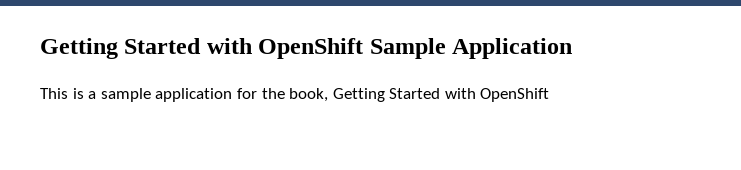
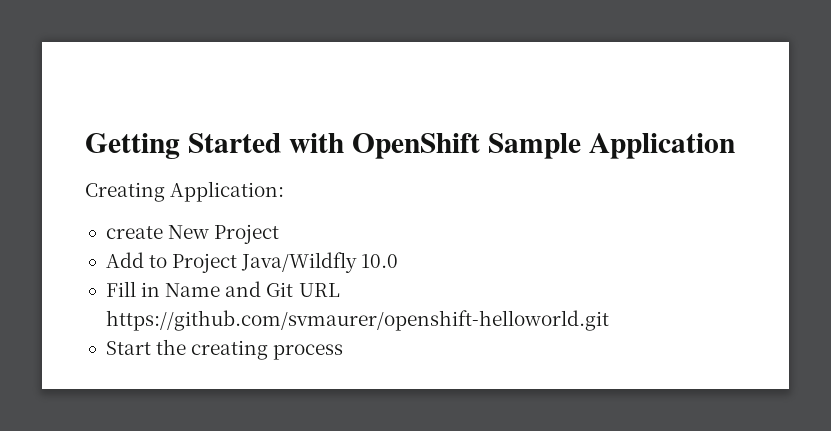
[40,88,550,102] This is a sample application for the book, Getting Started with OpenShift -> [85,181,285,202] [105,224,280,244] [105,252,399,273] [105,281,340,297] [105,310,609,331] [105,339,344,360] Creating Application: // create New Project // Add to Project Java/Wildfly 10.0 // Fill in Name and Git URL https://github.com/svmaurer/openshift-helloworld.git // Start the creating process

